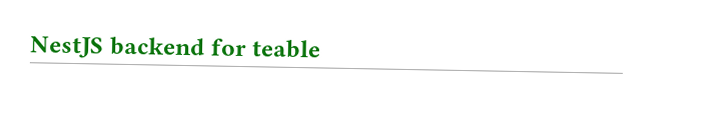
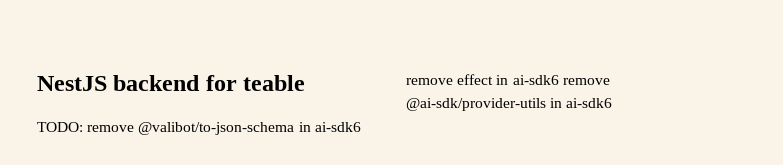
(322, 49) none -> [37,122,361,135] [406,74,610,85] [406,98,613,111] // TODO: remove @valibot/to-json-schema in ai-sdk6 remove effect in ai-sdk6 remove @ai-sdk/provider-utils in ai-sdk6

